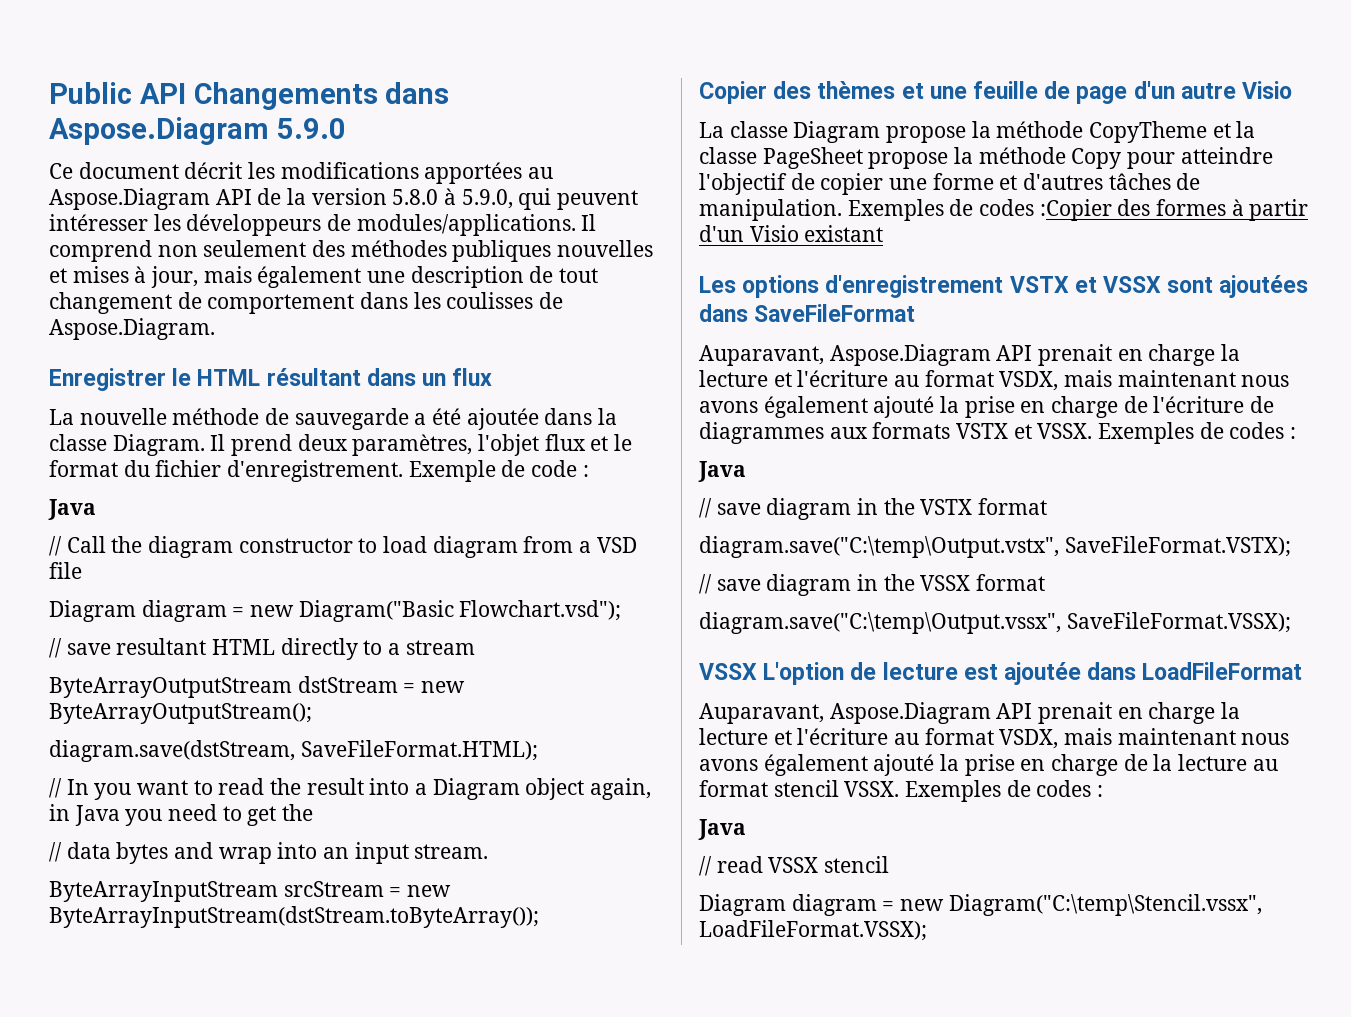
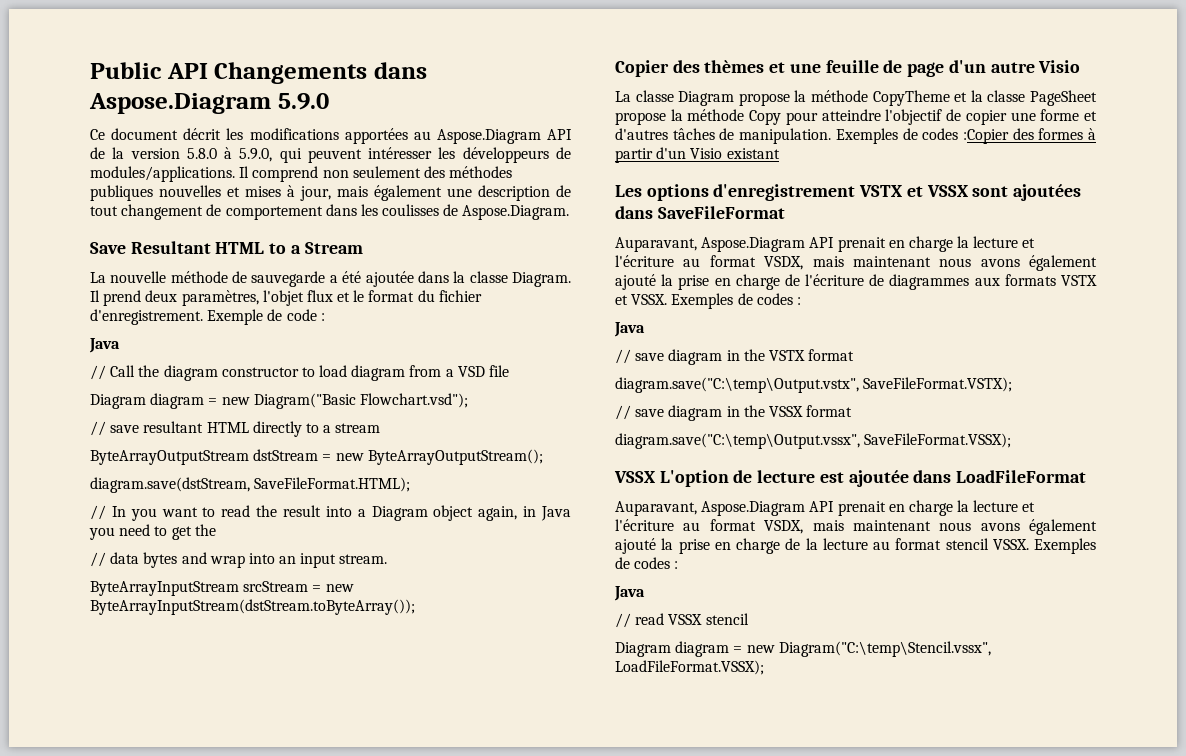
[49,368,493,391] Enregistrer le HTML résultant dans un flux -> [90,241,363,254] Save Resultant HTML to a Stream

